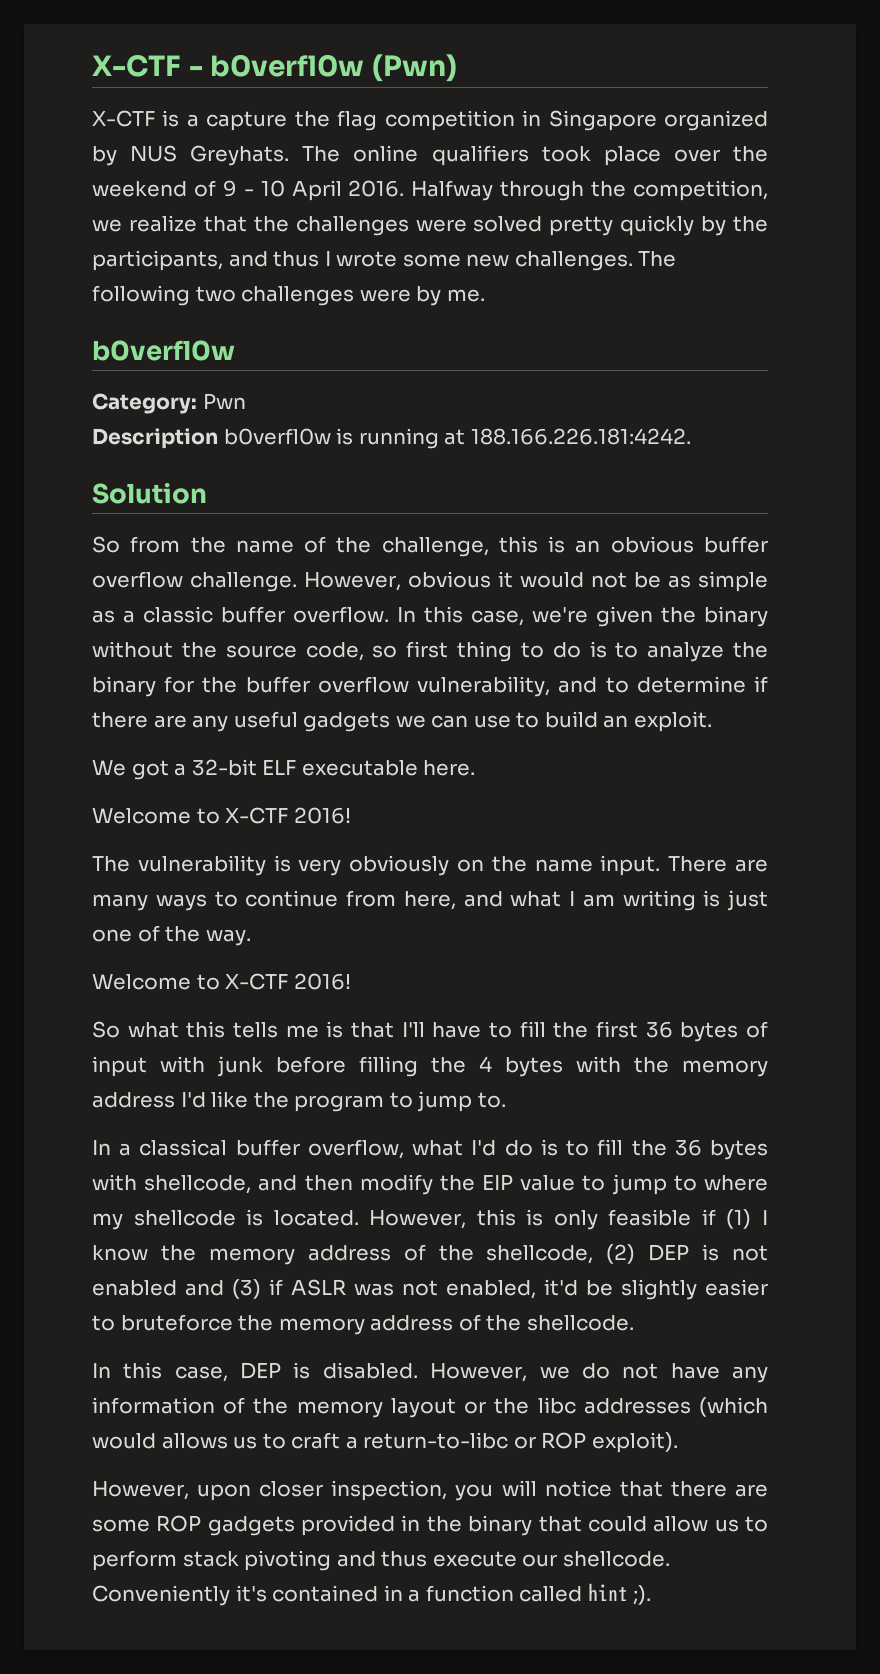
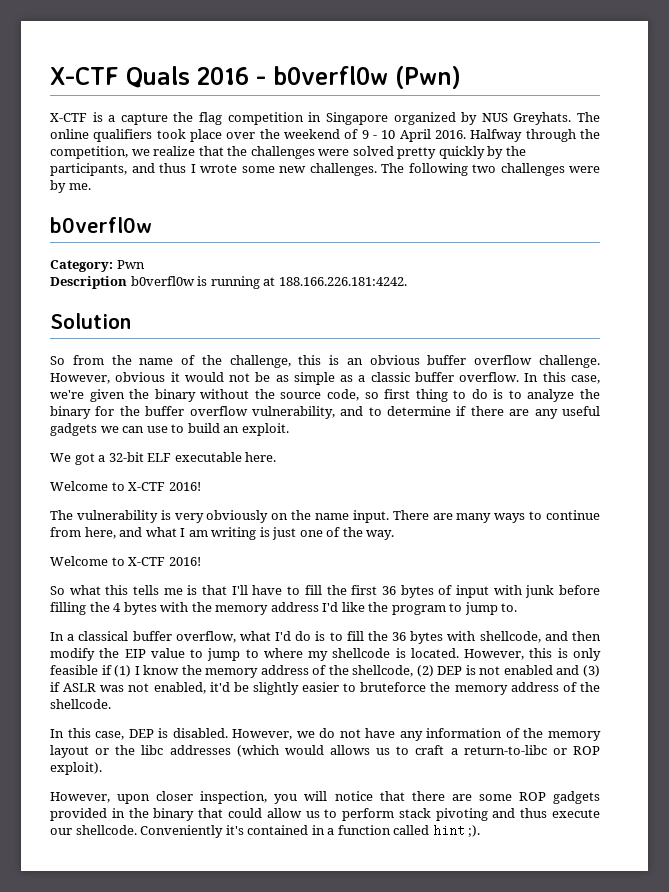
[92,54,181,77] X-CTF -> [50,66,249,88] X-CTF Quals 2016

